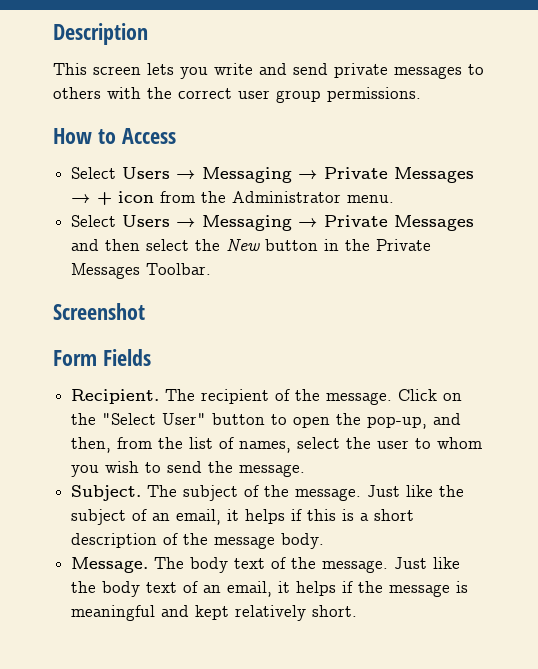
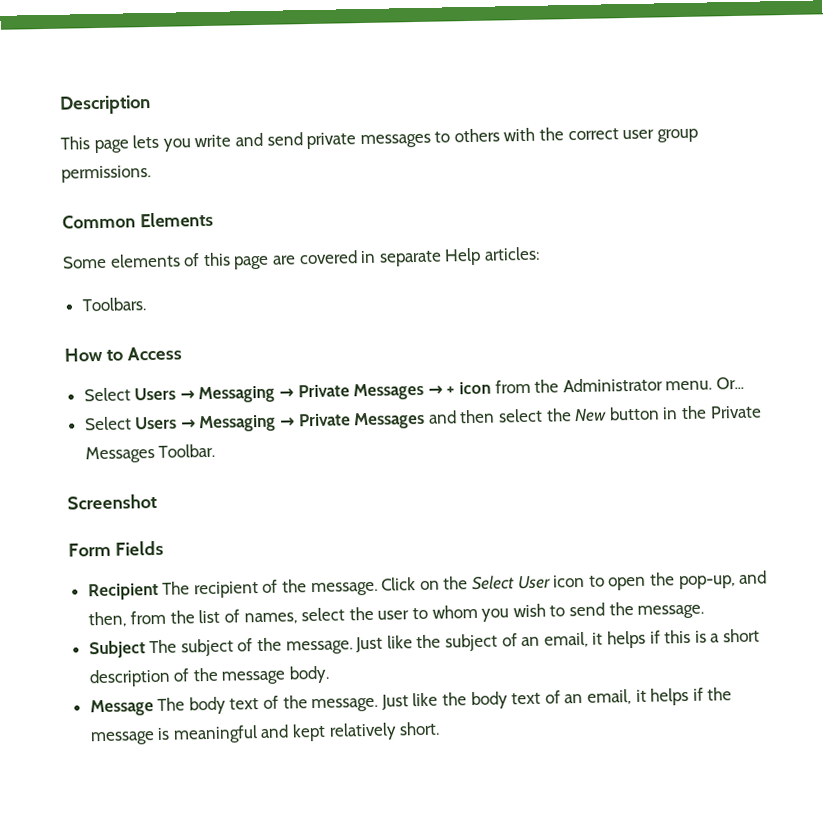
[93,66,141,75] screen -> [93,139,130,154] page
(421, 94) none -> [62,211,214,229] [62,246,540,270] [81,297,146,312] // Common Elements // Some elements of this page are covered in separate Help articles: // Toolbars.
(395, 199) none -> [715,376,744,390] Or...
[71,389,160,404] Recipient. -> [87,582,159,601] Recipient
[102,413,266,425] "Select User" button -> [472,574,586,591] Select User icon
[71,485,142,501] Subject. -> [88,640,146,659] Subject
[71,557,149,573] Message. -> [89,699,154,717] Message

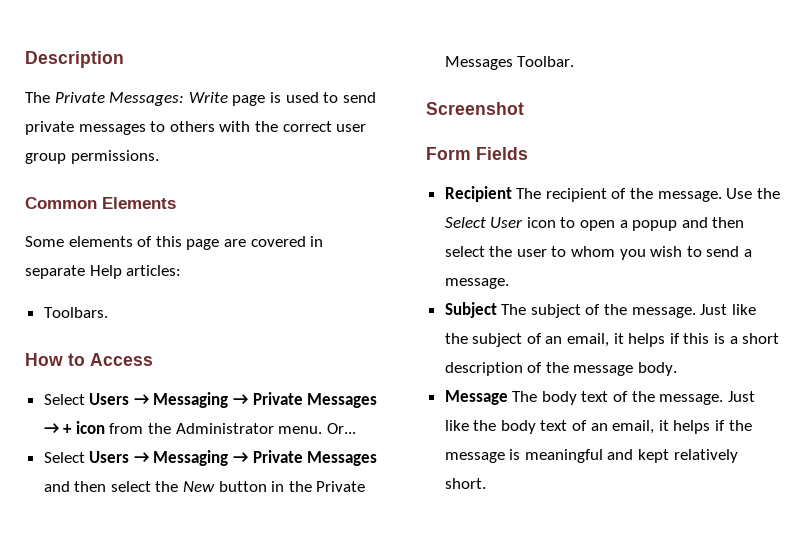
[60,132,263,154] This page lets you write and -> [25,92,339,106] The Private Messages: Write page is used to
[381,577,440,591] Click on -> [726,188,753,199] Use
[649,570,768,590] [87,609,298,628] the pop-up, and then, from the list of names, -> [619,217,745,231] a popup and then
[608,601,634,616] the -> [744,249,753,257] a

